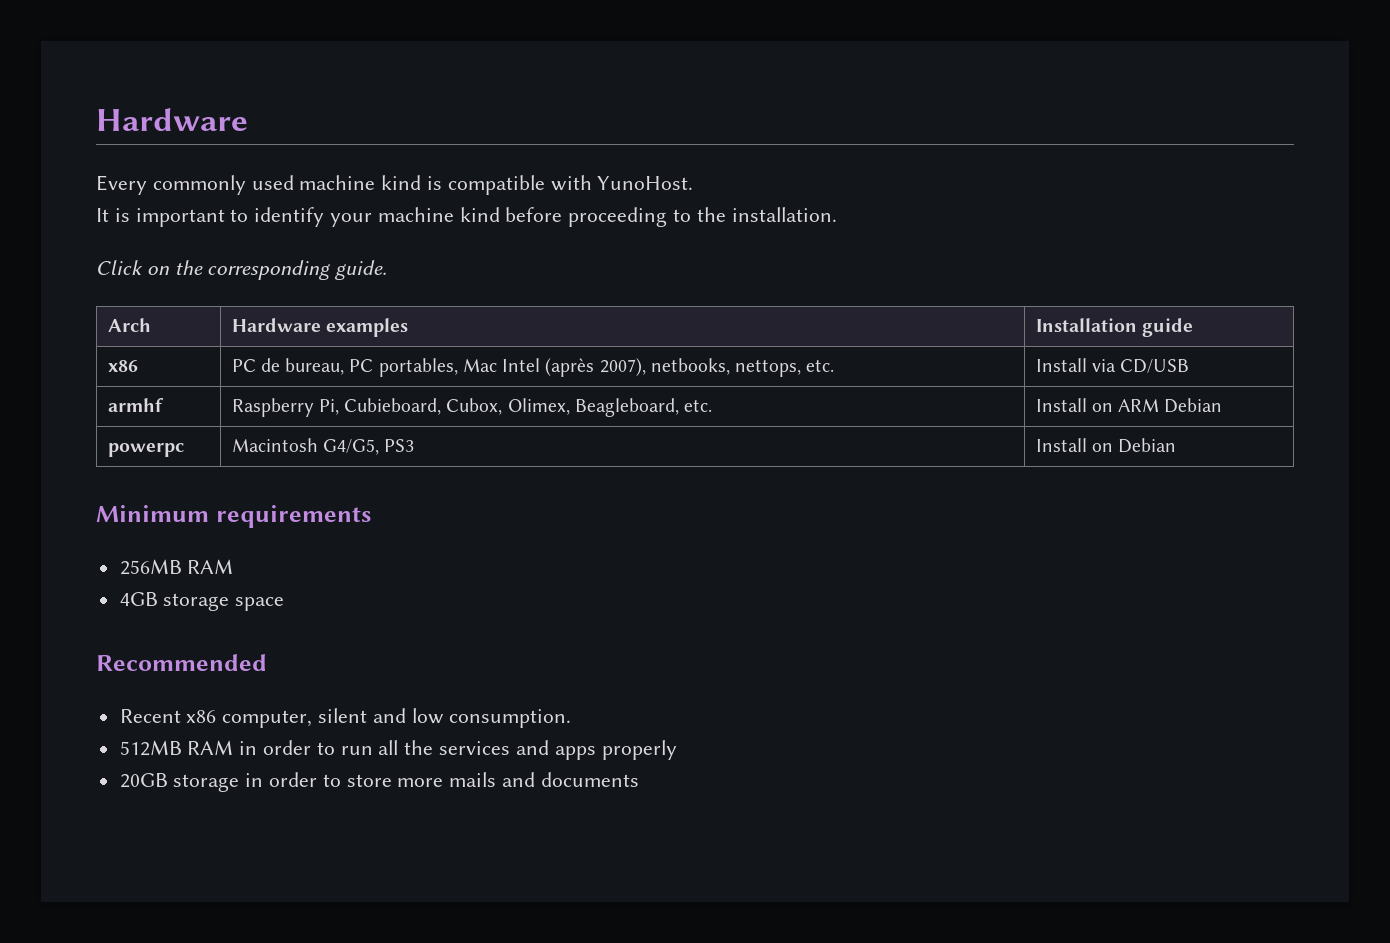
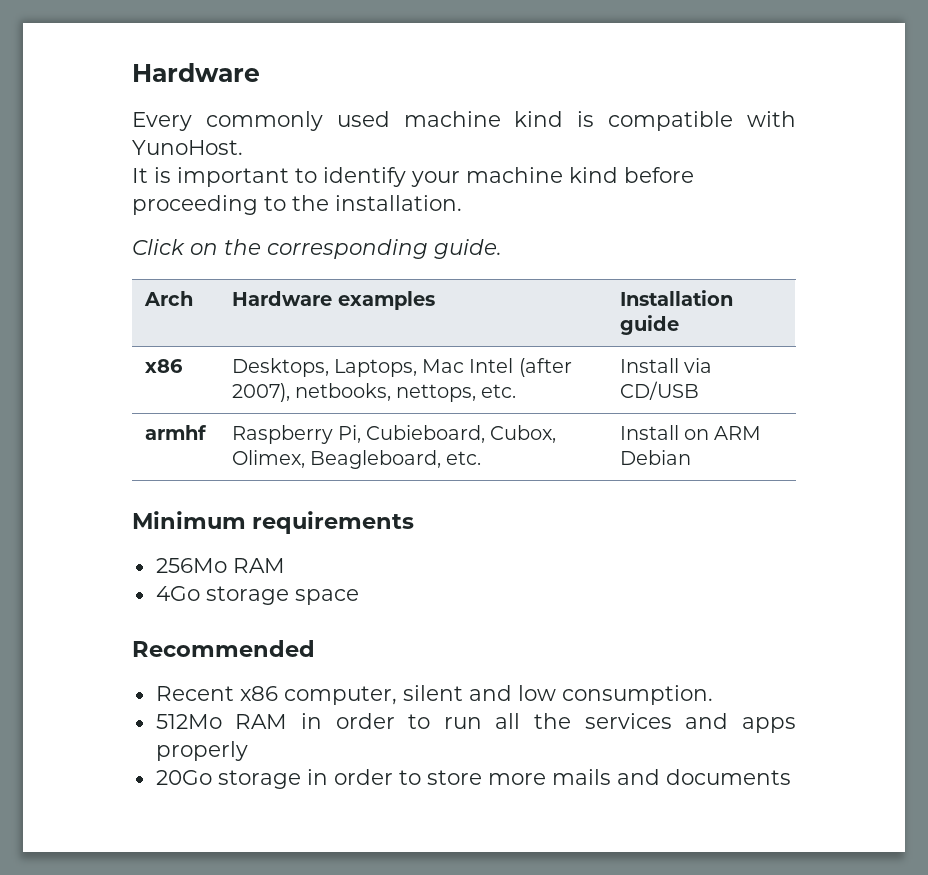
[231,358,458,377] PC de bureau, PC portables, -> [231,358,417,377] Desktops, Laptops,
[545,358,595,377] (après -> [518,358,572,377] (after
[107,443,184,457] [231,438,415,455] [1035,438,1177,453] // powerpc | Macintosh G4/G5, PS3 | Install on Debian -> (691, 457) none
[119,559,182,575] 256MB -> [155,558,227,573] 256Mo
[119,592,158,606] 4GB -> [155,586,200,601] 4Go
[119,740,182,756] 512MB -> [155,714,222,729] 512Mo
[119,773,168,788] 20GB -> [155,770,212,785] 20Go

